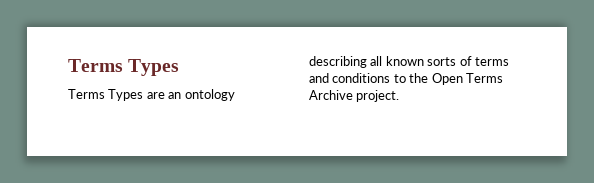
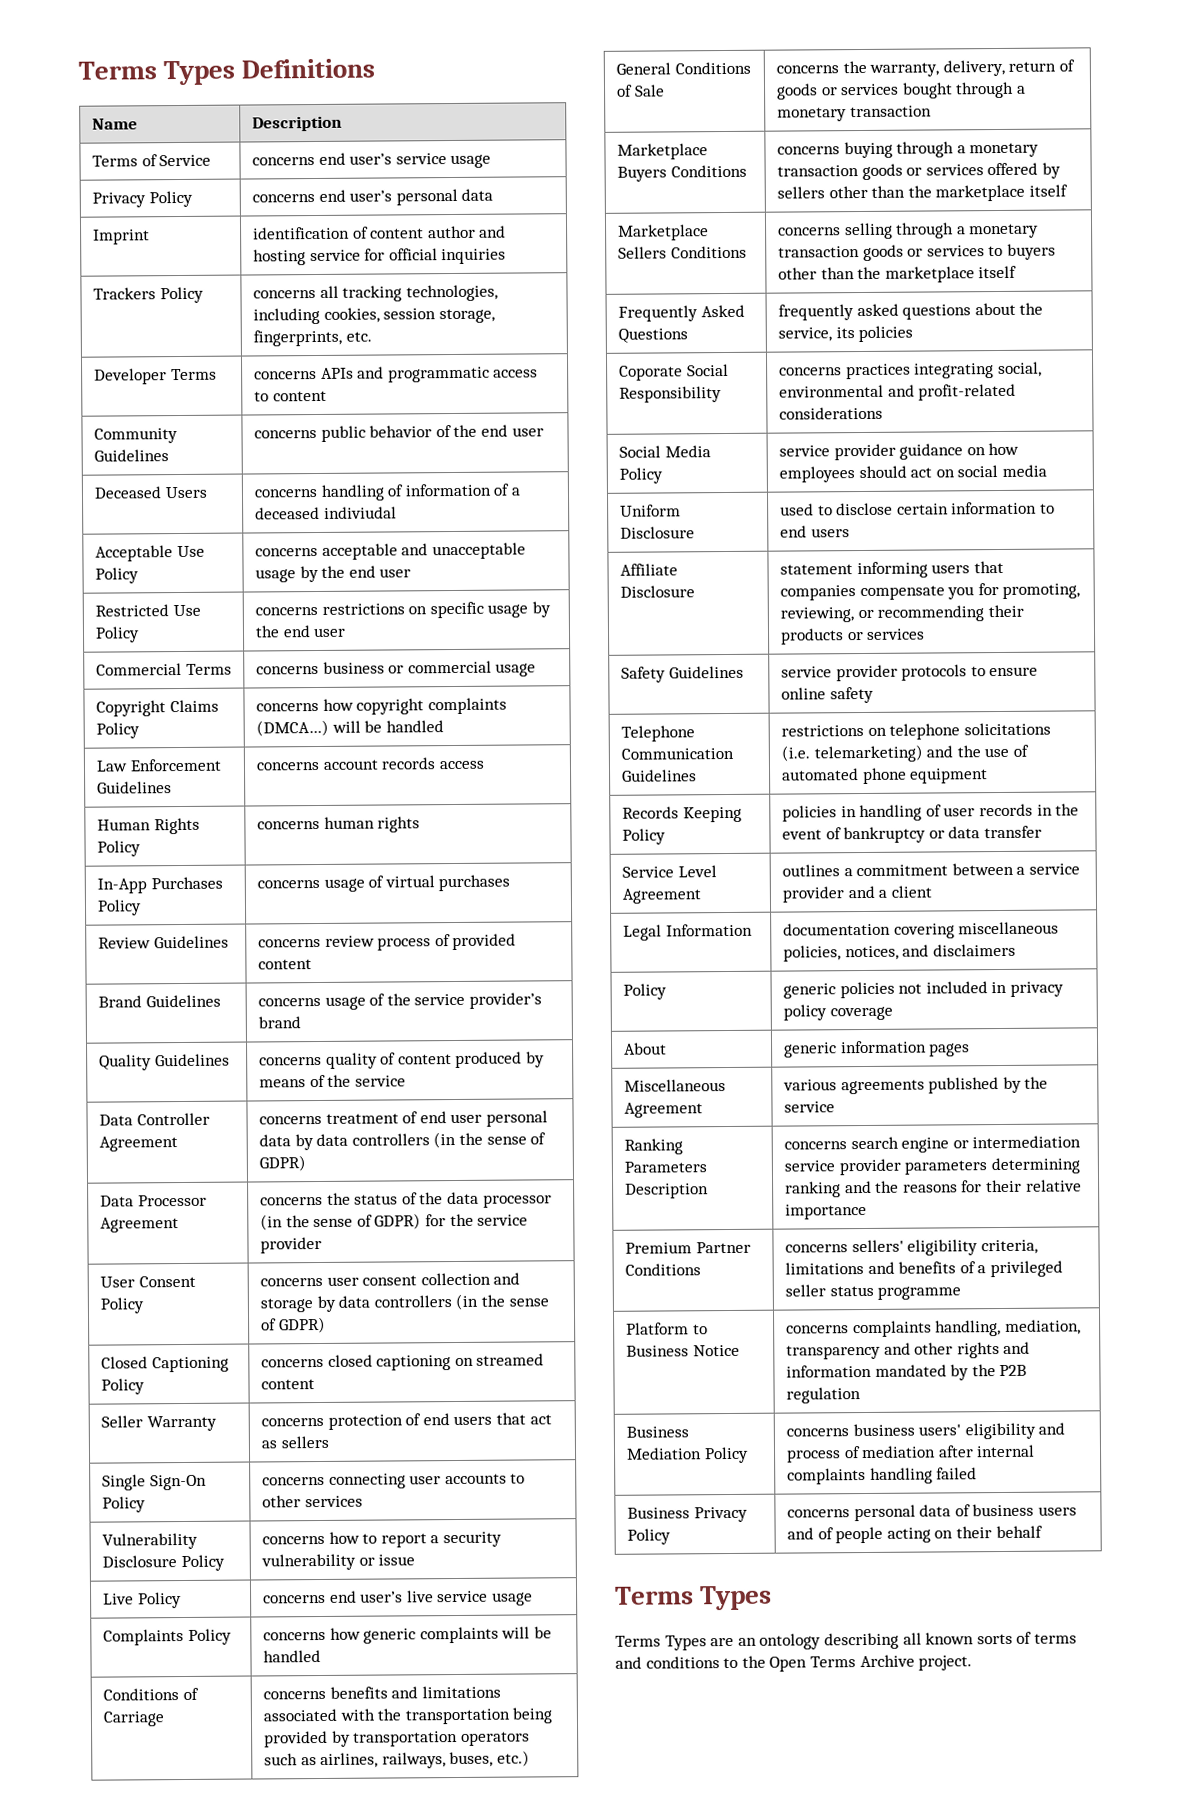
[68,59,180,76] Terms Types -> [78,58,376,86] [92,118,139,130] [252,115,343,132] [92,154,212,167] [252,152,492,169] [92,190,193,208] [252,188,494,206] [93,229,151,245] [253,225,507,240] [253,248,507,266] [93,286,204,304] [253,284,498,302] [253,307,495,325] [253,329,372,347] [94,368,217,385] [254,366,539,383] [254,390,327,402] [94,428,179,444] [94,449,170,462] [254,424,544,442] [94,486,208,499] [254,483,520,501] [255,506,397,520] [95,545,205,562] [95,567,140,584] [255,542,526,560] [255,565,412,583] [95,604,201,617] [95,626,141,643] [255,601,551,619] [255,625,347,638] [96,662,232,676] [256,660,537,677] [96,699,219,717] [96,722,141,739] [256,697,507,715] [256,719,444,737] [96,758,222,772] [97,781,173,794] [256,757,484,771] [97,817,200,835] [97,840,142,857] [257,816,421,833] [97,876,223,894] [97,899,143,916] [257,874,511,892] [98,935,229,949] [258,933,517,951] [258,959,313,970] [98,994,221,1008] [258,992,542,1010] [258,1016,302,1029] [99,1053,230,1071] [259,1051,545,1069] [259,1074,406,1088] [99,1112,210,1126] [99,1136,179,1152] [259,1110,548,1127] [259,1131,547,1151] [259,1155,307,1172] [100,1194,207,1207] [100,1217,180,1233] [260,1191,552,1208] [260,1213,529,1231] [260,1236,323,1254] [100,1275,196,1288] [100,1297,145,1314] [260,1272,521,1287] [260,1293,549,1313] [261,1316,326,1334] [101,1356,229,1373] [101,1378,146,1395] [261,1353,545,1371] [261,1379,316,1390] [101,1415,217,1432] [261,1412,552,1430] [261,1435,329,1449] [102,1474,207,1491] [102,1496,147,1513] [262,1473,526,1489] [262,1495,363,1508] [102,1532,199,1550] [102,1554,225,1572] [262,1531,502,1548] [261,1553,416,1571] [103,1592,182,1609] [263,1590,533,1606] [103,1628,232,1646] [263,1626,552,1644] [263,1649,322,1663] [103,1687,199,1701] [103,1711,166,1727] [263,1685,501,1700] [263,1707,553,1725] [264,1730,530,1748] [264,1750,530,1769] [616,61,751,75] [616,84,665,97] [776,59,1075,77] [776,81,1026,100] [777,105,932,122] [617,143,709,160] [617,164,747,182] [777,141,1040,159] [777,162,1061,180] [777,184,1068,202] [618,224,710,241] [618,245,747,259] [778,222,1040,240] [778,243,1056,261] [778,265,1018,283] [618,304,745,322] [618,328,689,343] [778,302,1044,321] [778,325,914,343] [619,363,729,381] [619,386,723,403] [779,361,1042,380] [779,383,1017,401] [779,406,884,420] [619,445,711,458] [619,467,664,484] [779,442,1020,461] [779,464,1047,483] [620,504,682,517] [620,526,696,539] [780,501,1055,516] [780,525,850,538] [620,563,679,576] [620,585,696,598] [780,560,1004,579] [780,583,1081,601] [780,604,1024,623] [780,628,926,645] [621,665,744,683] [781,664,1039,682] [781,686,874,704] [621,725,696,742] [621,747,735,760] [622,769,698,782] [781,722,1051,740] [781,744,1029,763] [782,767,989,785] [622,806,742,823] [622,828,667,845] [782,803,1080,822] [782,825,1042,844] [622,865,717,878] [622,888,702,904] [782,862,1080,877] [782,885,932,903] [623,923,753,941] [783,921,1060,939] [783,943,1016,962] [623,983,668,1000] [783,981,1064,999] [783,1004,893,1021] [624,1042,668,1055] [784,1040,971,1058] [624,1079,727,1092] [624,1102,704,1118] [783,1076,1049,1095] [784,1101,836,1113] [624,1138,684,1155] [624,1161,708,1173] [625,1183,710,1199] [784,1135,1082,1153] [784,1157,1080,1176] [785,1179,1082,1198] [785,1203,868,1220] [625,1241,751,1254] [625,1263,702,1276] [785,1239,1038,1256] [785,1260,1063,1278] [785,1284,962,1300] [626,1322,708,1335] [626,1344,740,1357] [786,1319,1081,1338] [786,1341,1031,1360] [786,1364,1028,1381] [786,1387,862,1404] [626,1426,690,1438] [626,1446,749,1464] [786,1422,1066,1440] [786,1444,1036,1463] [787,1467,978,1485] [627,1506,748,1523] [627,1528,672,1545] [787,1503,1077,1522] [787,1525,1043,1544] [614,1585,773,1611] Terms Types Definitions // Name | Description // Terms of Service | concerns end user’s service usage // Privacy Policy | concerns end user’s personal data // Imprint | identification of content author and hosting service for official inquiries // Trackers Policy | concerns all tracking technologies, including cookies, session storage, fingerprints, etc. // Developer Terms | concerns APIs and programmatic access to content // Community Guidelines | concerns public behavior of the end user // Deceased Users | concerns handling of information of a deceased indiviudal // Acceptable Use Policy | concerns acceptable and unacceptable usage by the end user // Restricted Use Policy | concerns restrictions on specific usage by the end user // Commercial Terms | concerns business or commercial usage // Copyright Claims Policy | concerns how copyright complaints (DMCA…) will be handled // Law Enforcement Guidelines | concerns account records access // Human Rights Policy | concerns human rights // In-App Purchases Policy | concerns usage of virtual purchases // Review Guidelines | concerns review process of provided content // Brand Guidelines | concerns usage of the service provider’s brand // Quality Guidelines | concerns quality of content produced by means of the service // Data Controller Agreement | concerns treatment of end user personal data by data controllers (in the sense of GDPR) // Data Processor Agreement | concerns the status of the data processor (in the sense of GDPR) for the service provider // User Consent Policy | concerns user consent collection and storage by data controllers (in the sense of GDPR) // Closed Captioning Policy | concerns closed captioning on streamed content // Seller Warranty | concerns protection of end users that act as sellers // Single Sign-On Policy | concerns connecting user accounts to other services // Vulnerability Disclosure Policy | concerns how to report a security vulnerability or issue // Live Policy | concerns end user’s live service usage // Complaints Policy | concerns how generic complaints will be handled // Conditions of Carriage | concerns benefits and limitations associated with the transportation being provided by transportation operators such as airlines, railways, buses, etc.) // General Conditions of Sale | concerns the warranty, delivery, return of goods or services bought through a monetary transaction // Marketplace Buyers Conditions | concerns buying through a monetary transaction goods or services offered by sellers other than the marketplace itself // Marketplace Sellers Conditions | concerns selling through a monetary transaction goods or services to buyers other than the marketplace itself // Frequently Asked Questions | frequently asked questions about the service, its policies // Coporate Social Responsibility | concerns practices integrating social, environmental and profit-related considerations // Social Media Policy | service provider guidance on how employees should act on social media // Uniform Disclosure | used to disclose certain information to end users // Affiliate Disclosure | statement informing users that companies compensate you for promoting, reviewing, or recommending their products or services // Safety Guidelines | service provider protocols to ensure online safety // Telephone Communication Guidelines | restrictions on telephone solicitations (i.e. telemarketing) and the use of automated phone equipment // Records Keeping Policy | policies in handling of user records in the event of bankruptcy or data transfer // Service Level Agreement | outlines a commitment between a service provider and a client // Legal Information | documentation covering miscellaneous policies, notices, and disclaimers // Policy | generic policies not included in privacy policy coverage // About | generic information pages // Miscellaneous Agreement | various agreements published by the service // Ranking Parameters Description | concerns search engine or intermediation service provider parameters determining ranking and the reasons for their relative importance // Premium Partner Conditions | concerns sellers' eligibility criteria, limitations and benefits of a privileged seller status programme // Platform to Business Notice | concerns complaints handling, mediation, transparency and other rights and information mandated by the P2B regulation // Business Mediation Policy | concerns business users' eligibility and process of mediation after internal complaints handling failed // Business Privacy Policy | concerns personal data of business users and of people acting on their behalf // Terms Types

